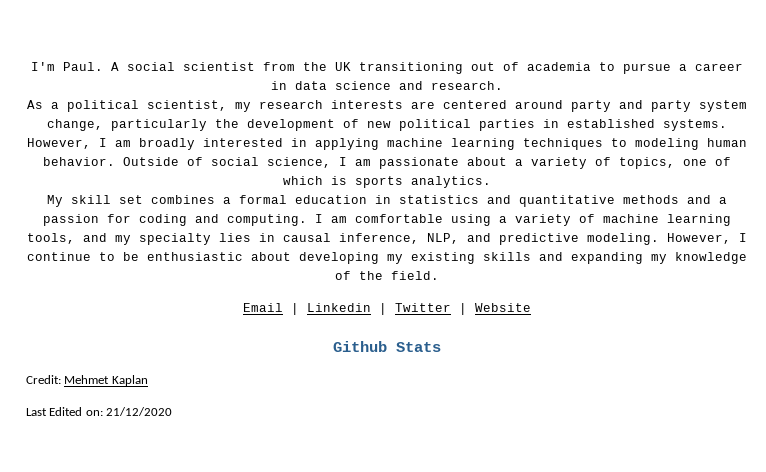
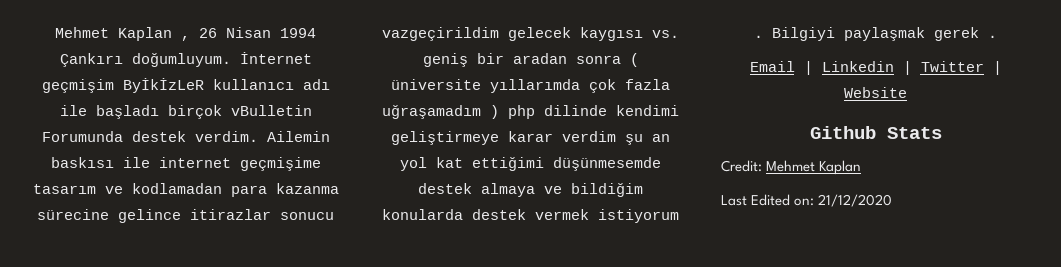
[31,62,743,74] [271,81,503,90] [27,100,747,112] [47,119,727,131] [27,138,747,150] [43,157,731,169] [283,176,491,188] [47,195,727,207] [43,214,731,226] [27,233,747,245] [27,252,747,264] [335,271,439,280] I'm Paul. A social scientist from the UK transitioning out of academia to pursue a career in data science and research. // As a political scientist, my research interests are centered around party and party system change, particularly the development of new political parties in established systems. However, I am broadly interested in applying machine learning techniques to modeling human behavior. Outside of social science, I am passionate about a variety of topics, one of which is sports analytics. // My skill set combines a formal education in statistics and quantitative methods and a passion for coding and computing. I am comfortable using a variety of machine learning tools, and my specialty lies in causal inference, NLP, and predictive modeling. However, I continue to be enthusiastic about developing my existing skills and expanding my knowledge of the field. -> [55,27,316,41] [59,52,312,67] [41,78,330,93] [59,105,312,119] [41,131,330,142] [50,157,321,171] [32,183,339,197] [37,209,334,223] [382,27,679,41] [422,53,639,67] [391,79,670,93] [382,104,679,119] [391,131,670,145] [400,156,661,171] [418,182,643,197] [382,209,679,223] [754,27,997,41] Mehmet Kaplan , 26 Nisan 1994 Çankırı doğumluyum. İnternet geçmişim ByİkİzLeR kullanıcı adı ile başladı birçok vBulletin Forumunda destek verdim. Ailemin baskısı ile internet geçmişime tasarım ve kodlamadan para kazanma sürecine gelince itirazlar sonucu vazgeçirildim gelecek kaygısı vs. geniş bir aradan sonra ( üniversite yıllarımda çok fazla uğraşamadım ) php dilinde kendimi geliştirmeye karar verdim şu an yol kat ettiğimi düşünmesemde destek almaya ve bildiğim konularda destek vermek istiyorum . Bilgiyi paylaşmak gerek .

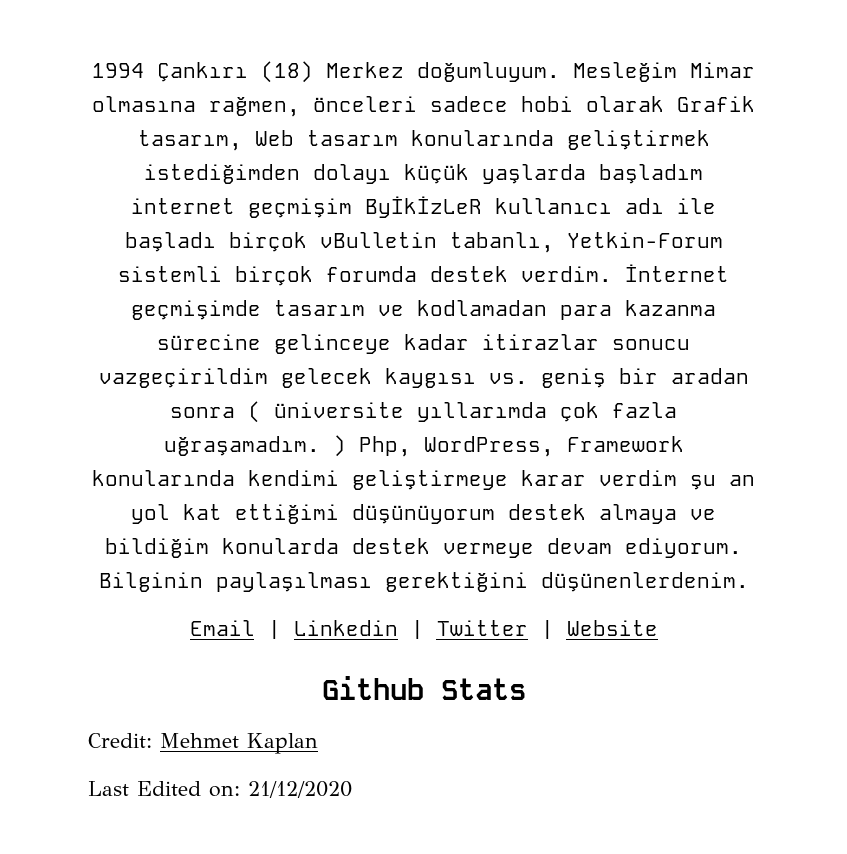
[55,27,316,41] [59,52,312,67] Mehmet Kaplan , 26 Nisan 1994 Çankırı doğumluyum. İnternet -> [92,61,755,83] [92,96,755,117] [137,130,710,151] [144,164,703,184] [131,198,235,214] 1994 Çankırı (18) Merkez doğumluyum. Mesleğim Mimar olmasına rağmen, önceleri sadece hobi olarak Grafik tasarım, Web tasarım konularında geliştirmek istediğimden dolayı küçük yaşlarda başladım internet
[41,131,330,142] [50,157,321,171] Forumunda destek verdim. Ailemin baskısı ile internet geçmişime -> [449,232,723,253] [118,264,729,286] [131,300,261,320] tabanlı, Yetkin-Forum sistemli birçok forumda destek verdim. İnternet geçmişimde
[118,209,181,223] gelince -> [274,334,469,354] gelinceye kadar
[382,104,607,119] uğraşamadım ) php dilinde -> [163,435,684,457] [92,470,235,486] uğraşamadım. ) Php, WordPress, Framework konularında
[553,157,661,171] düşünmesemde -> [352,504,495,524] düşünüyorum
[535,209,679,223] [754,27,997,41] vermek istiyorum . Bilgiyi paylaşmak gerek . -> [443,538,742,558] [98,572,749,592] vermeye devam ediyorum. Bilginin paylaşılması gerektiğini düşünenlerdenim.

